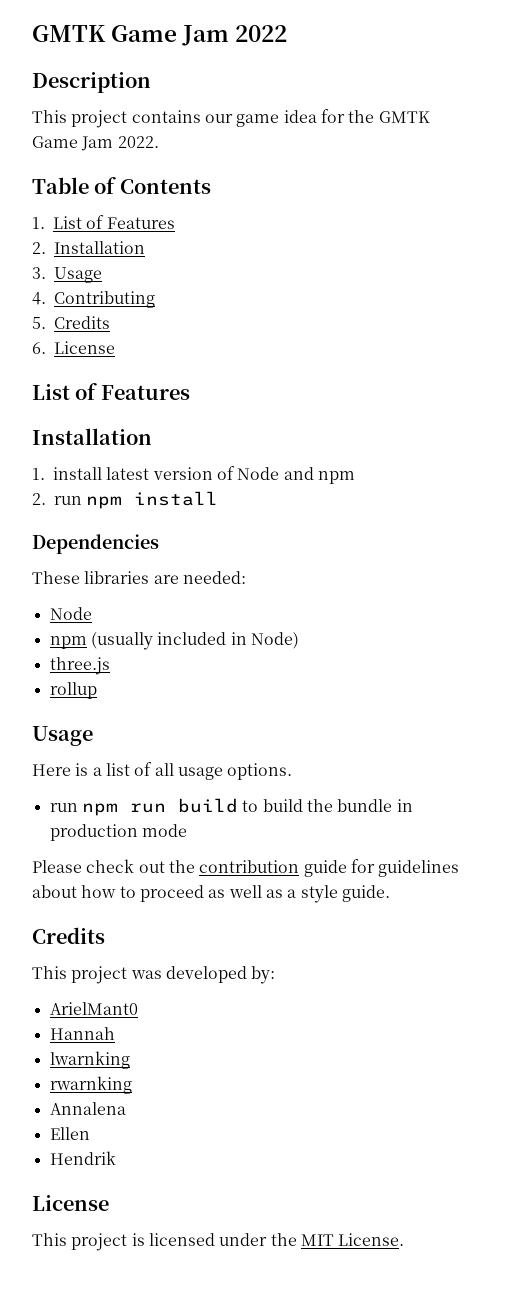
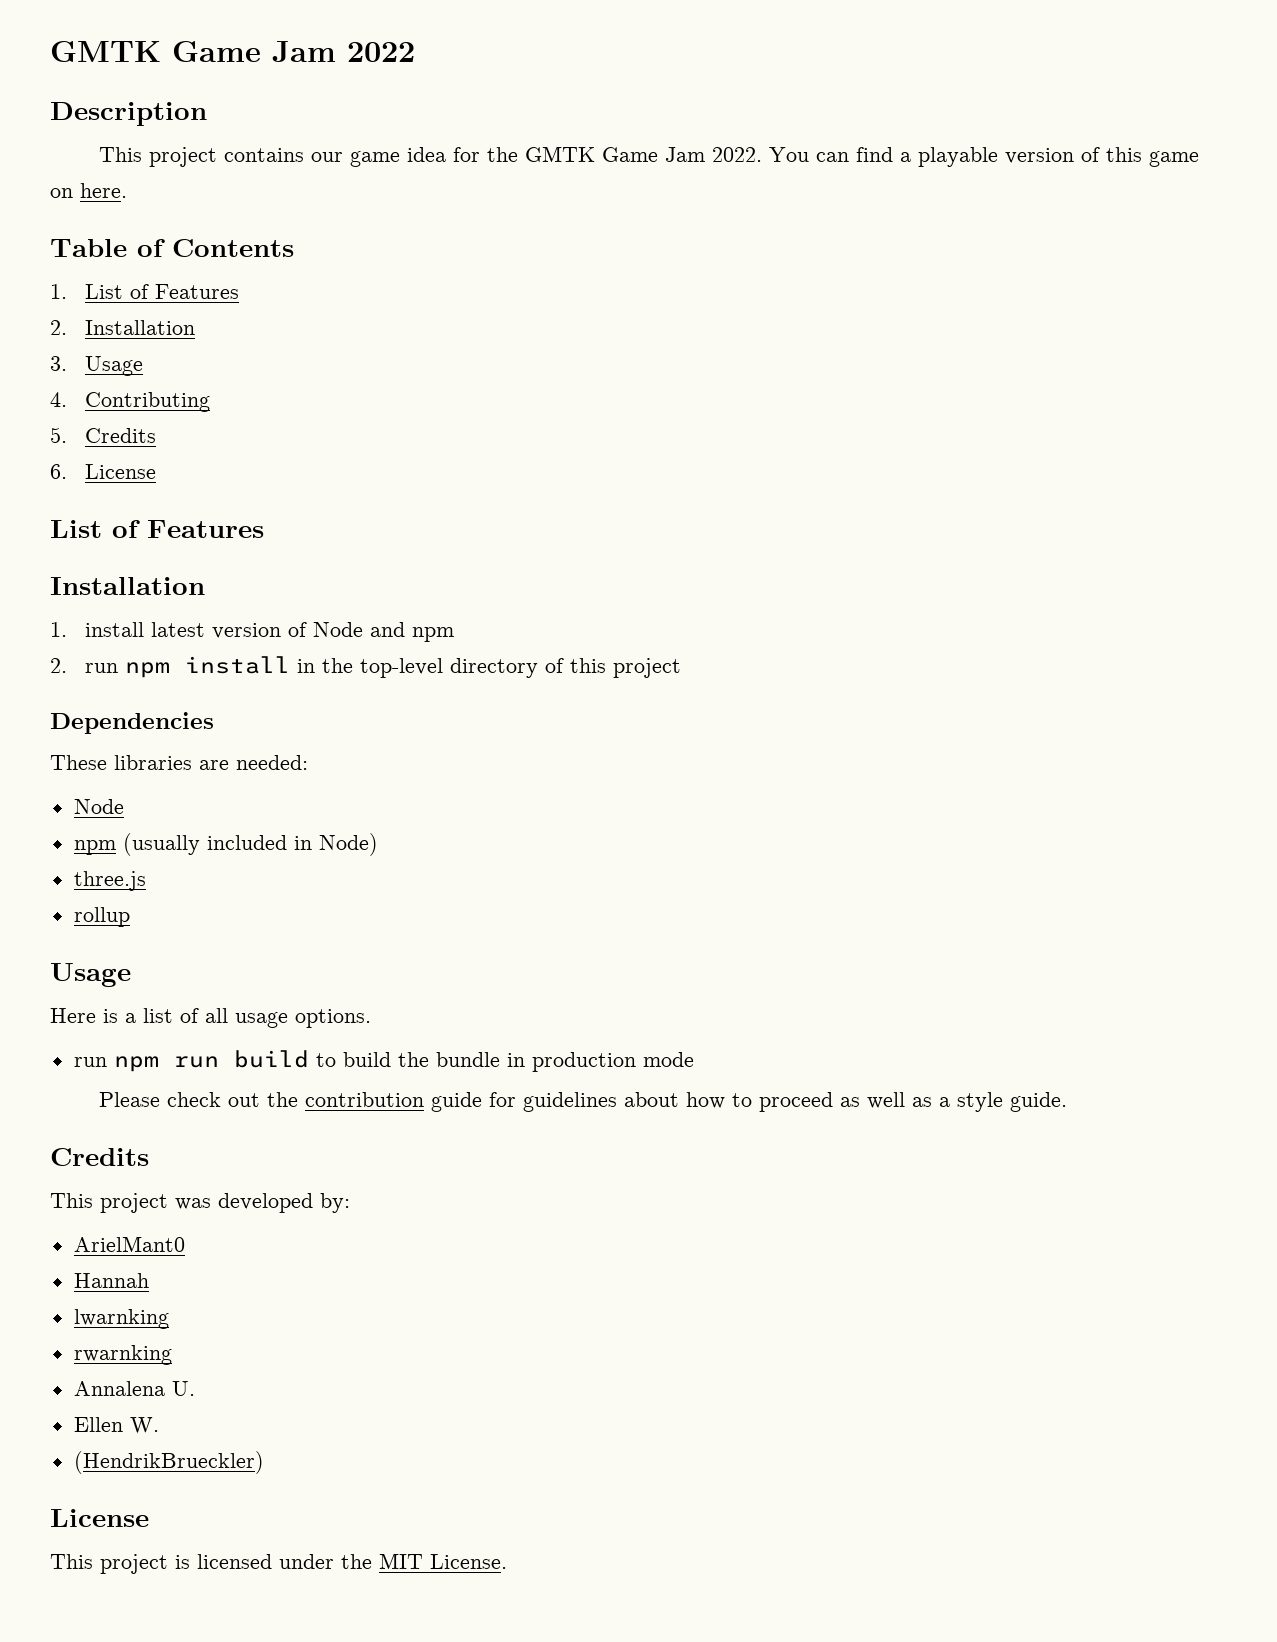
(159, 142) none -> [769,147,1200,167] [50,183,127,198] You can find a playable version of this game on here.
(219, 498) none -> [296,658,681,678] in the top-level directory of this project
(126, 1108) none -> [171,1381,195,1396] U.
[49,1151,116,1165] // Hendrik -> [129,1417,159,1434] [73,1451,264,1474] W. // (HendrikBrueckler)

